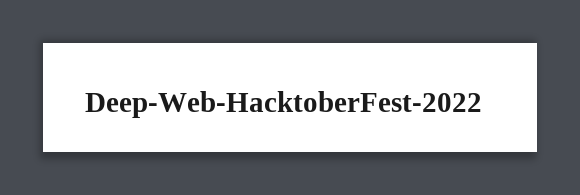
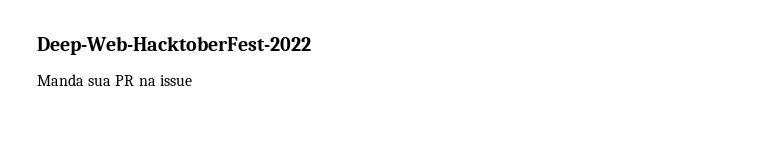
(482, 104) none -> [37,74,192,86] // Manda sua PR na issue

